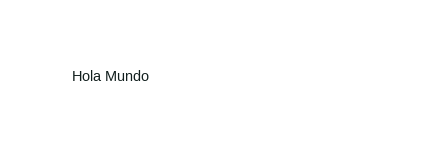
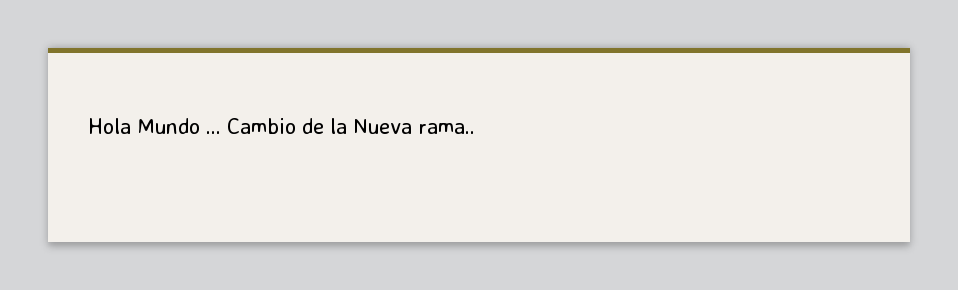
(149, 75) none -> [206,118,475,134] ... Cambio de la Nueva rama..

